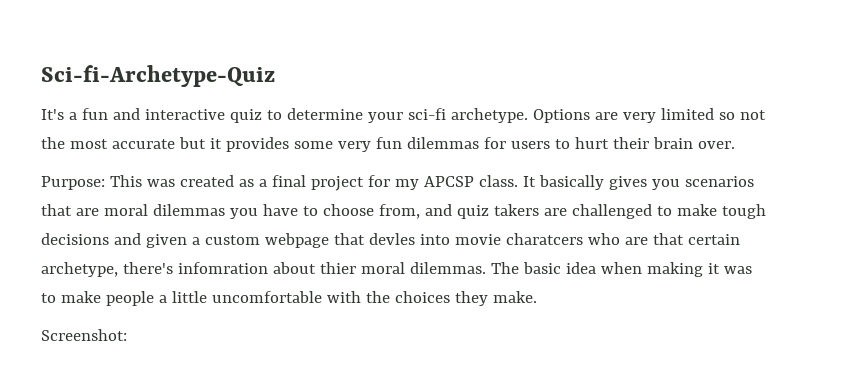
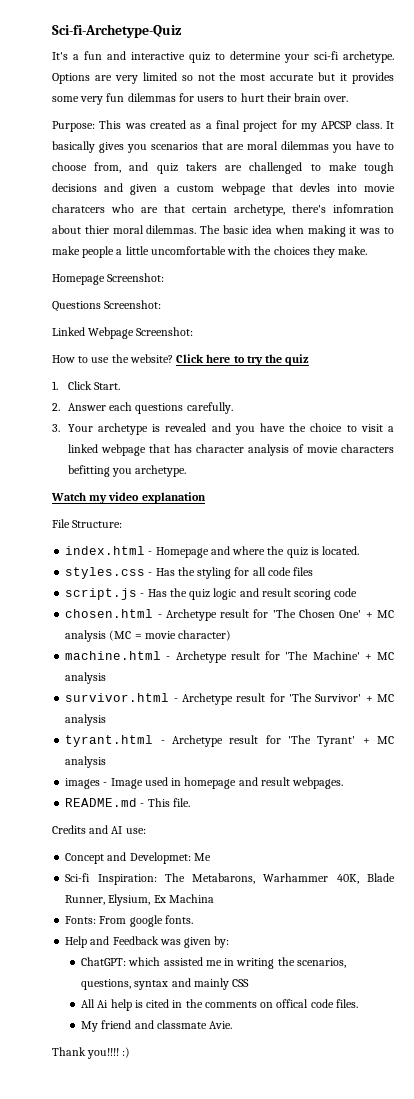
[41,329,127,341] Screenshot: -> [52,273,165,285] [52,300,162,312] [52,327,194,339] [52,354,310,366] [52,381,121,390] [52,402,233,414] [52,423,394,435] [67,444,394,456] [67,465,187,477] [51,492,206,504] [52,519,123,528] [65,546,360,558] [65,567,314,579] [65,588,358,600] [65,609,394,621] [65,630,232,642] [65,651,394,663] [65,672,107,684] [65,693,395,705] [65,714,107,726] [65,735,394,747] [65,756,107,768] [65,777,344,789] [65,798,190,807] [52,825,146,834] [65,852,211,864] [65,873,396,885] [65,894,214,906] [65,915,193,927] [65,936,230,948] [81,957,346,969] [81,978,250,990] [81,999,358,1011] [81,1020,233,1032] [52,1047,131,1059] Homepage Screenshot: // Questions Screenshot: // Linked Webpage Screenshot: // How to use the website? Click here to try the quiz // 1. Click Start. // 2. Answer each questions carefully. // 3. Your archetype is revealed and you have the choice to visit a linked webpage that has character analysis of movie characters befitting you archetype. // Watch my video explanation // File Structure: // index.html - Homepage and where the quiz is located. // styles.css - Has the styling for all code files // script.js - Has the quiz logic and result scoring code // chosen.html - Archetype result for 'The Chosen One' + MC analysis (MC = movie character) // machine.html - Archetype result for 'The Machine' + MC analysis // survivor.html - Archetype result for 'The Survivor' + MC analysis // tyrant.html - Archetype result for 'The Tyrant' + MC analysis // images - Image used in homepage and result webpages. // README.md - This file. // Credits and AI use: // Concept and Developmet: Me // Sci-fi Inspiration: The Metabarons, Warhammer 40K, Blade Runner, Elysium, Ex Machina // Fonts: From google fonts. // Help and Feedback was given by: // ChatGPT: which assisted me in writing the scenarios, questions, syntax and mainly CSS // All Ai help is cited in the comments on offical code files. // My friend and classmate Avie. // Thank you!!!! :)

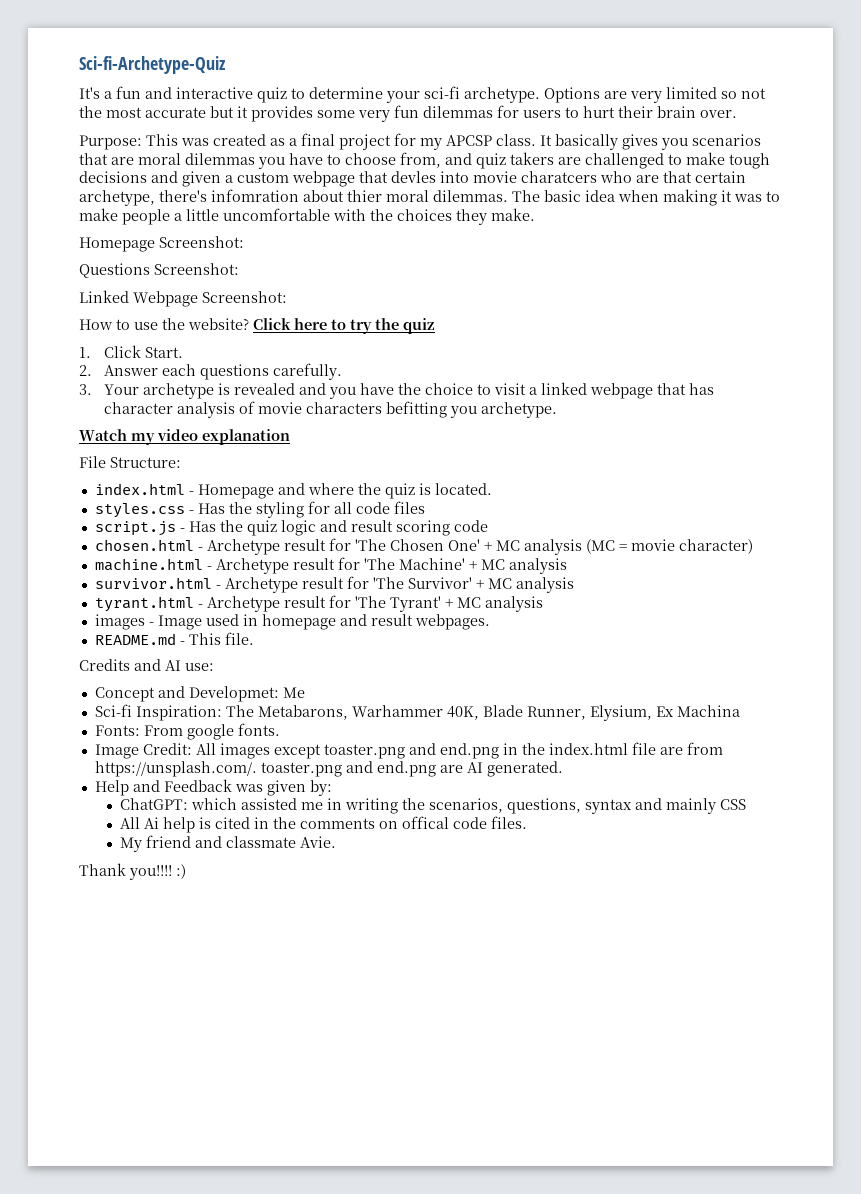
(193, 919) none -> [94,742,723,759] [94,761,563,777] // Image Credit: All images except toaster.png and end.png in the index.html file are from https://unsplash.com/. toaster.png and end.png are AI generated.

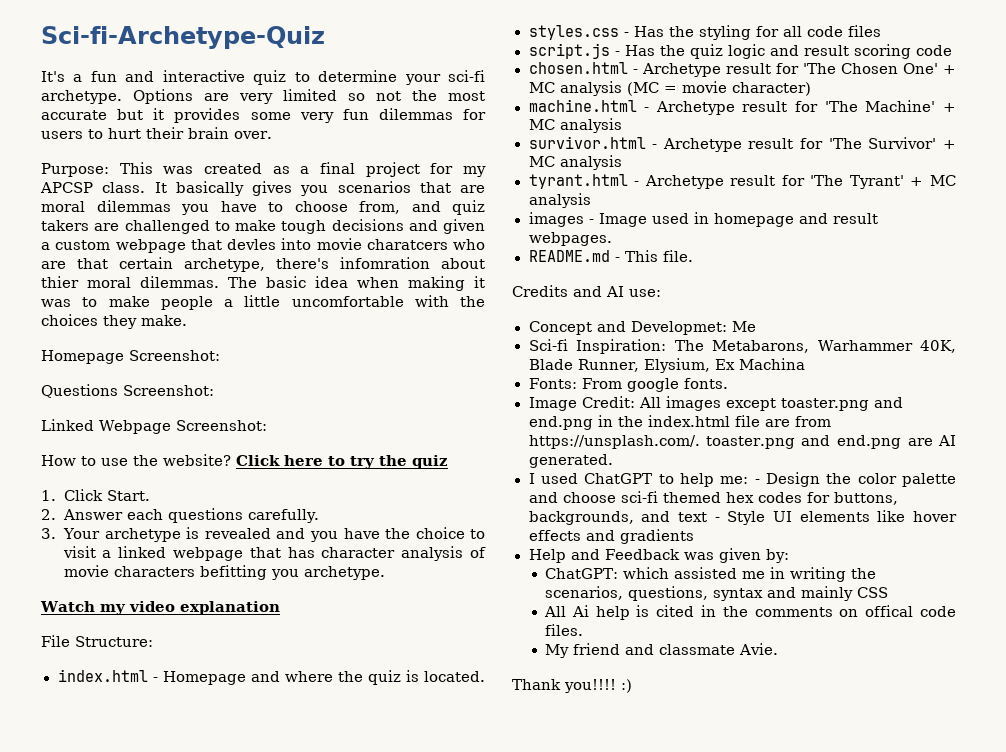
(563, 769) none -> [528,472,956,487] [528,491,898,505] [528,510,957,525] [528,529,694,544] // I used ChatGPT to help me: - Design the color palette and choose sci-fi themed hex codes for buttons, backgrounds, and text - Style UI elements like hover effects and gradients

